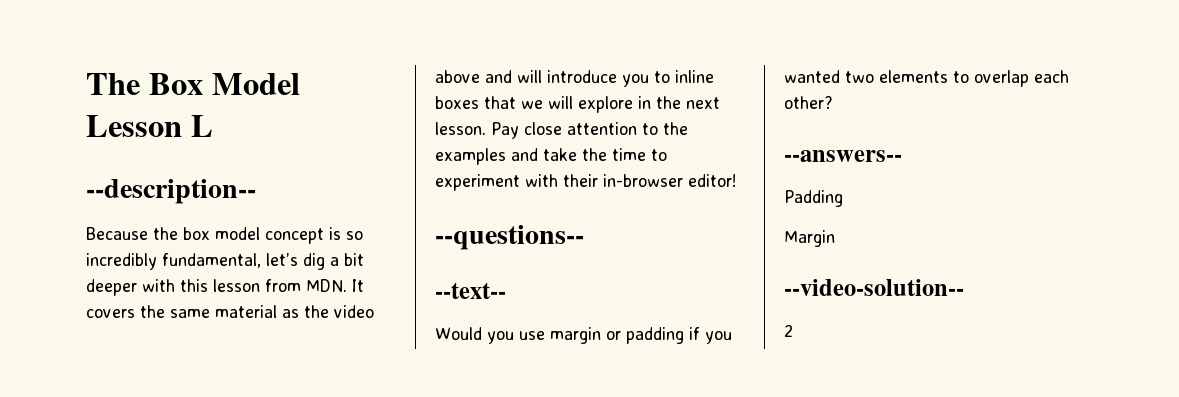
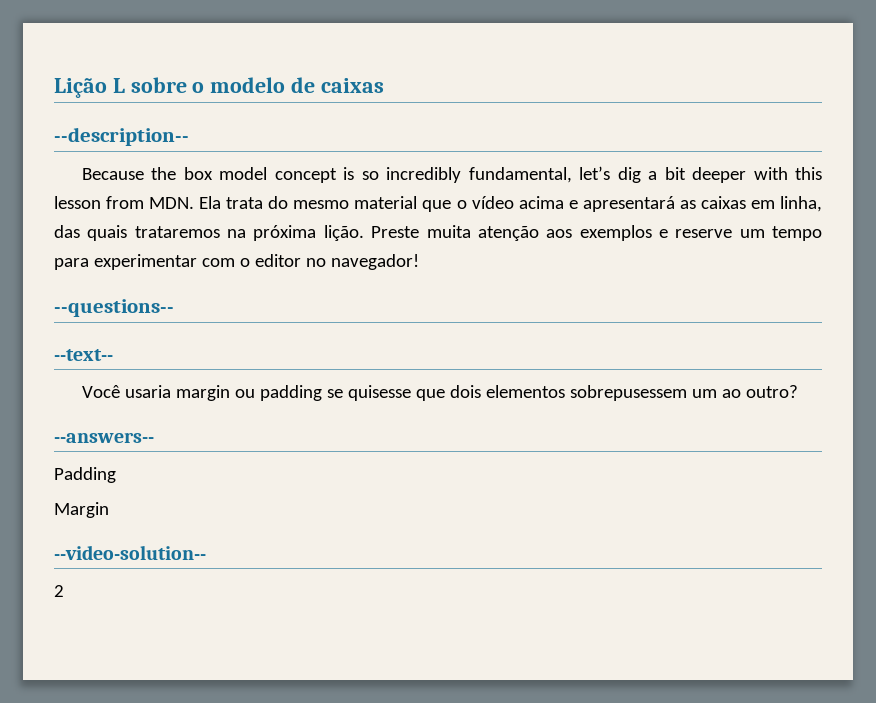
[86,73,300,95] [86,115,213,137] The Box Model Lesson L -> [54,77,384,98] Lição L sobre o modelo de caixas
[352,279,364,292] [86,305,374,318] [435,70,714,87] [435,96,720,113] [435,122,688,139] [435,148,667,165] [435,174,736,191] [435,225,584,250] [435,282,506,299] [435,327,732,344] [784,70,1069,87] [784,96,833,109] It covers the same material as the video above and will introduce you to inline boxes that we will explore in the next lesson. Pay close attention to the examples and take the time to experiment with their in-browser editor! // --questions-- // --text-- // Would you use margin or padding if you wanted two elements to overlap each other? -> [199,196,822,212] [54,225,822,241] [54,254,419,270] [54,299,174,317] [54,349,113,361] [81,385,798,401] Ela trata do mesmo material que o vídeo acima e apresentará as caixas em linha, das quais trataremos na próxima lição. Preste muita atenção aos exemplos e reserve um tempo para experimentar com o editor no navegador! // --questions-- // --text-- // Você usaria margin ou padding se quisesse que dois elementos sobrepusessem um ao outro?

